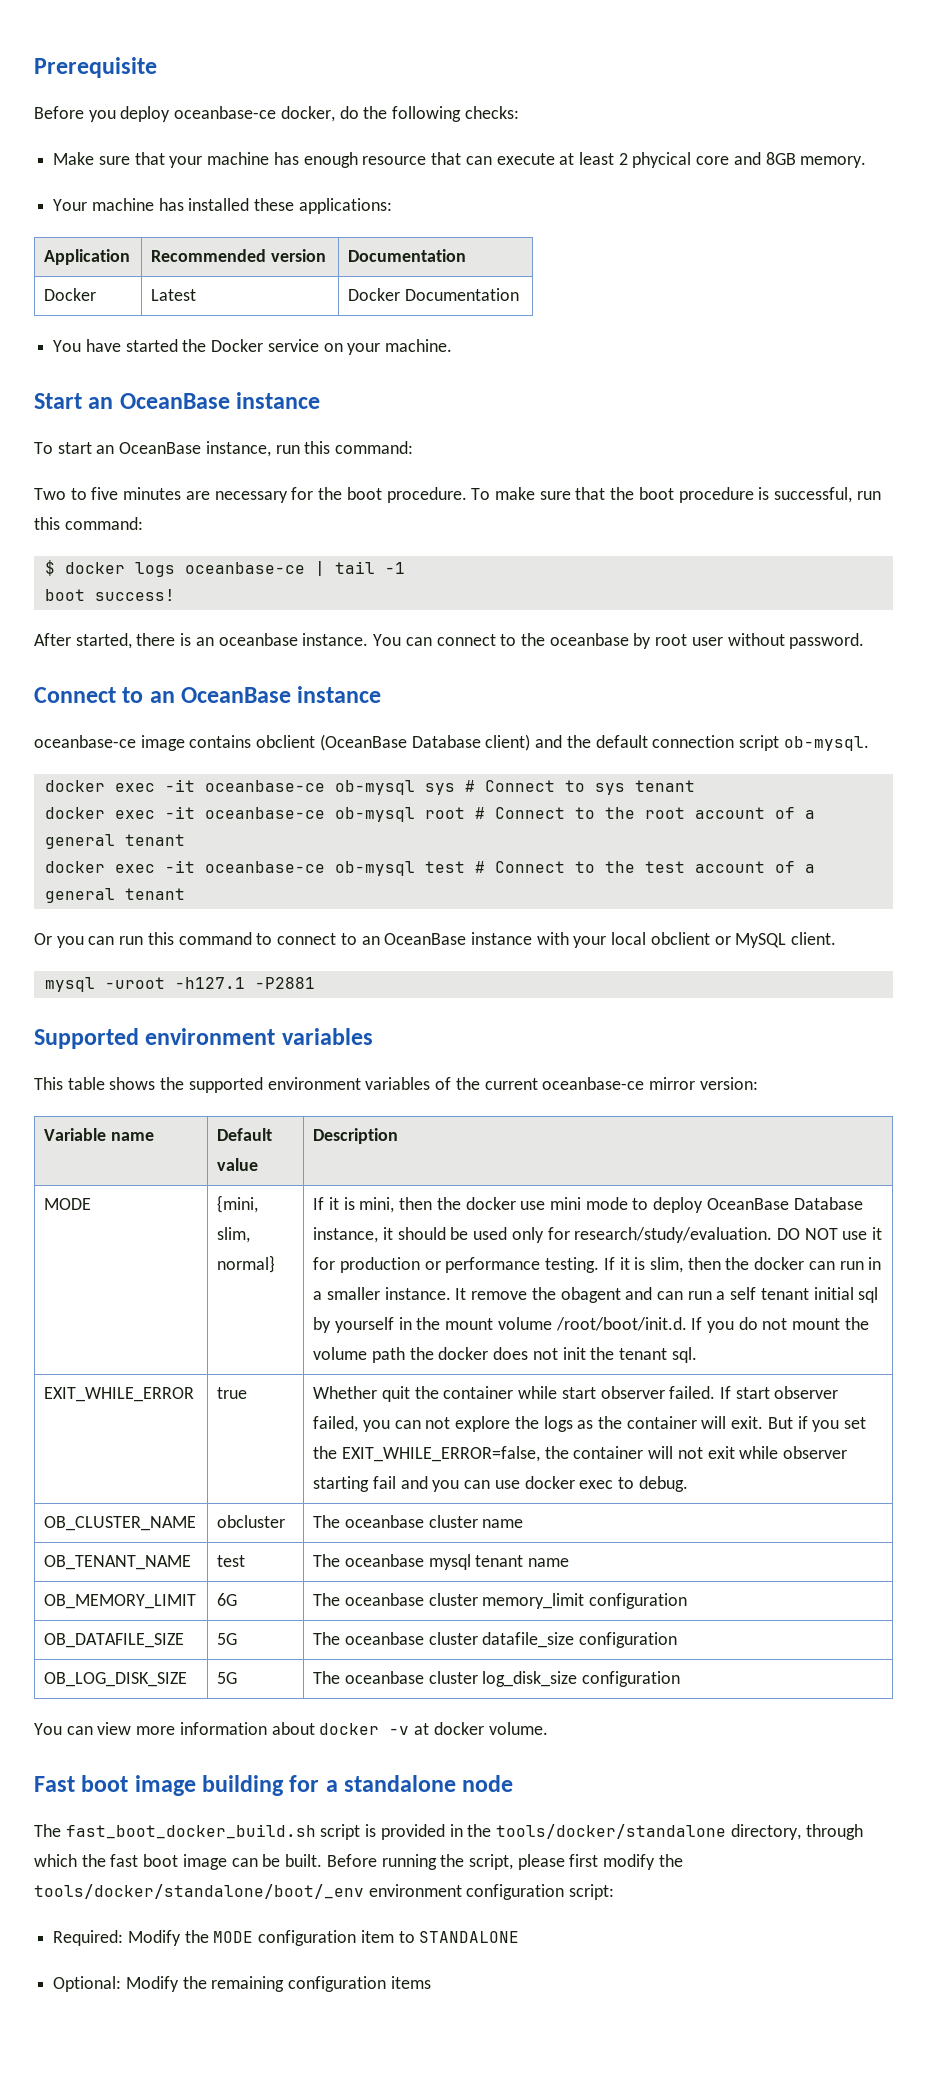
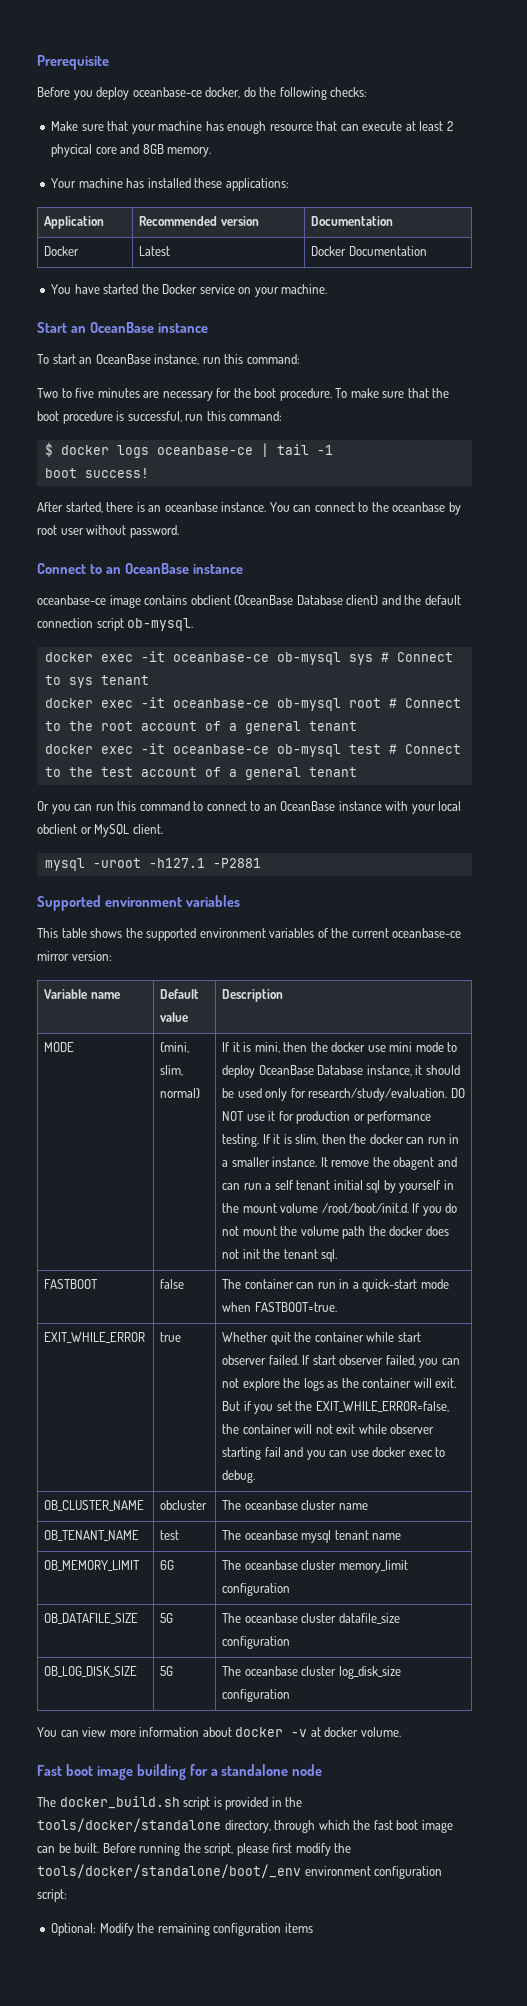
(697, 1355) none -> [44,1279,99,1289] [160,1279,185,1289] [222,1279,449,1292] [222,1302,337,1312] // FASTBOOT | false | The container can run in a quick-start mode when FASTBOOT=true.
[65,1824,316,1839] fast_boot_docker_build.sh -> [59,1796,180,1809] docker_build.sh
[53,1930,520,1946] // Required: Modify the MODE configuration item to STANDALONE -> (67, 1895) none

